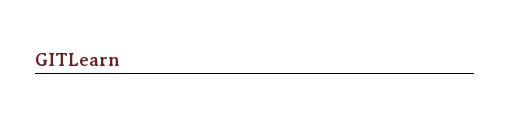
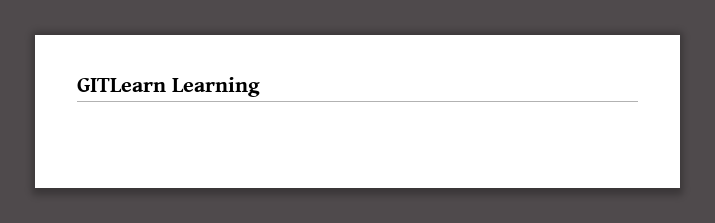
(120, 59) none -> [172,77,260,97] Learning

